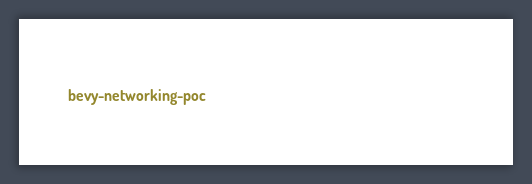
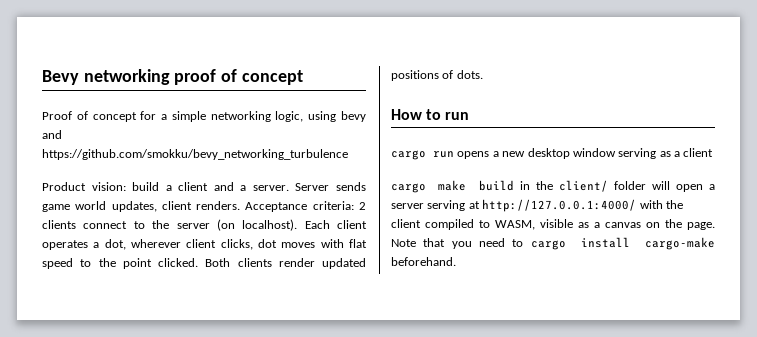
[68,89,206,105] bevy-networking-poc -> [42,69,303,85] [42,111,366,122] [42,130,62,139] [42,149,348,160] [42,182,366,191] [42,201,366,212] [42,219,367,231] [42,239,367,250] [42,258,366,269] [391,70,483,81] [391,109,470,120] [391,148,714,160] [391,180,715,193] [391,199,683,212] [391,219,715,230] [391,237,715,250] [391,257,456,266] Bevy networking proof of concept // Proof of concept for a simple networking logic, using bevy and https://github.com/smokku/bevy_networking_turbulence // Product vision: build a client and a server. Server sends game world updates, client renders. Acceptance criteria: 2 clients connect to the server (on localhost). Each client operates a dot, wherever client clicks, dot moves with flat speed to the point clicked. Both clients render updated positions of dots. // How to run // cargo run opens a new desktop window serving as a client // cargo make build in the client/ folder will open a server serving at http://127.0.0.1:4000/ with the client compiled to WASM, visible as a canvas on the page. Note that you need to cargo install cargo-make beforehand.

